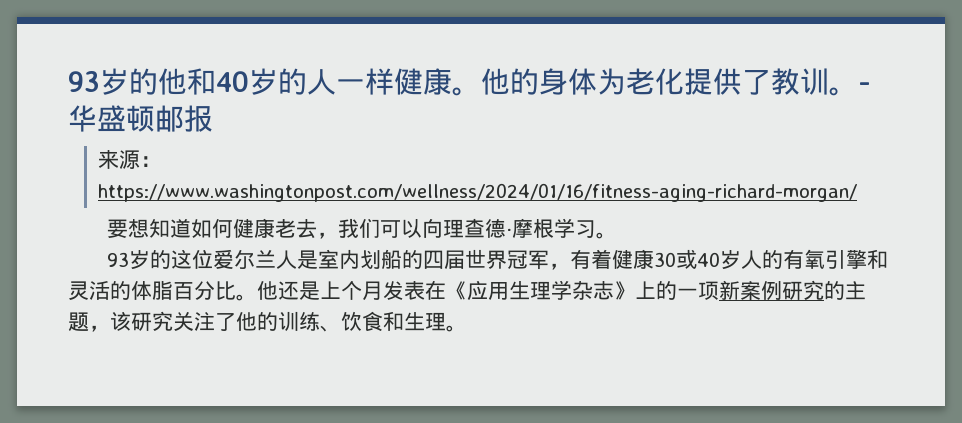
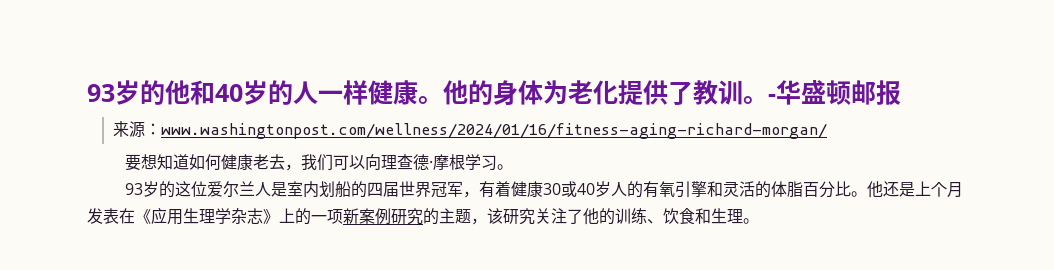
[97,183,857,202] https://www.washingtonpost.com/wellness/2024/01/16/fitness-aging-richard-morgan/ -> [160,123,827,139] www.washingtonpost.com/wellness/2024/01/16/fitness-aging-richard-morgan/

